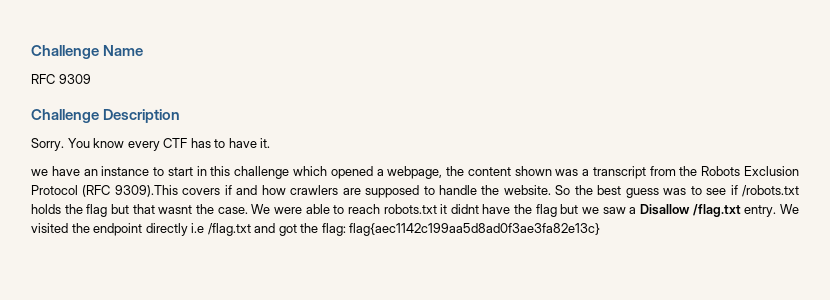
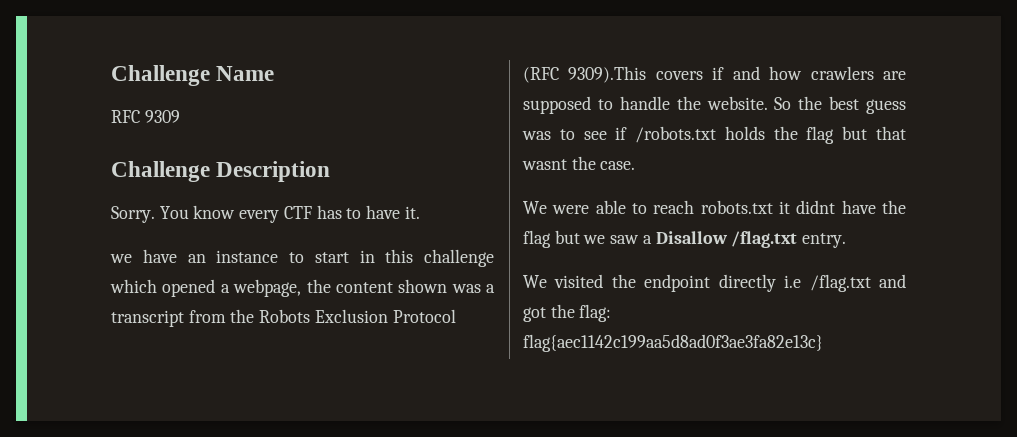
(248, 210) none -> (636, 165) //
(777, 211) none -> (847, 240) //

